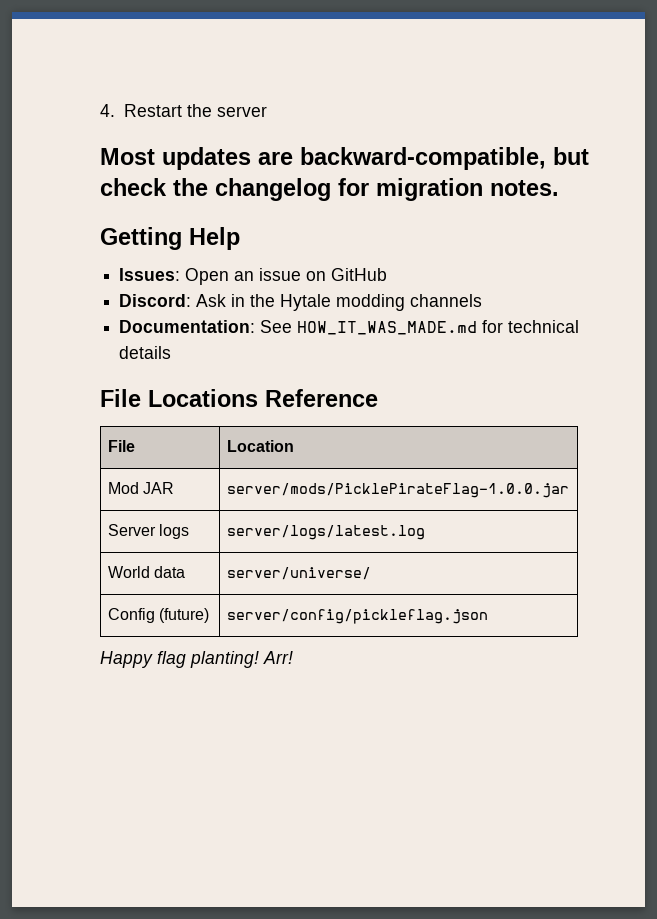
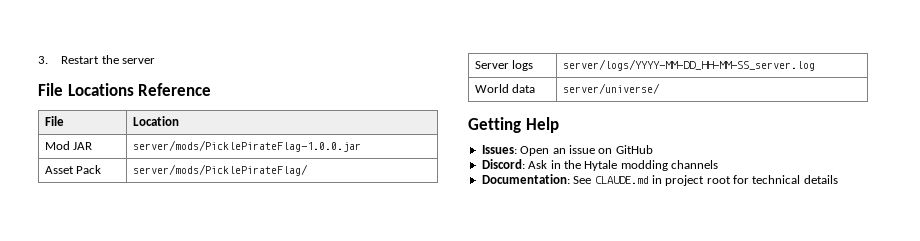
[100,104,115,117] 4. -> [38,56,48,64] 3.
[100,147,589,170] [100,178,559,201] Most updates are backward-compatible, but check the changelog for migration notes. -> [38,83,212,96] [45,116,65,126] [133,116,180,126] [45,141,93,150] [133,140,362,152] [45,165,102,174] [133,164,309,176] [475,60,534,71] [563,59,816,71] [475,84,536,93] [563,83,661,94] File Locations Reference // File | Location // Mod JAR | server/mods/PicklePirateFlag-1.0.0.jar // Asset Pack | server/mods/PicklePirateFlag/ // Server logs | server/logs/YYYY-MM-DD_HH-MM-SS_server.log // World data | server/universe/
[297,321,478,335] HOW_IT_WAS_MADE.md -> [594,175,731,186] CLAUDE.md in project root
[100,389,378,407] [107,440,135,452] [226,440,294,452] [107,482,175,494] [226,483,569,498] [107,524,190,539] [226,525,425,540] [107,566,186,578] [226,567,371,580] [107,608,210,623] [226,609,488,624] [100,651,293,668] // File Locations Reference // File | Location // Mod JAR | server/mods/PicklePirateFlag-1.0.0.jar // Server logs | server/logs/latest.log // World data | server/universe/ // Config (future) | server/config/pickleflag.json // Happy flag planting! Arr! -> (838, 179) none

